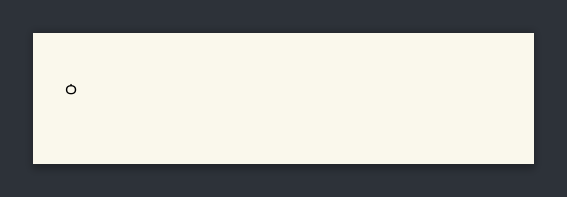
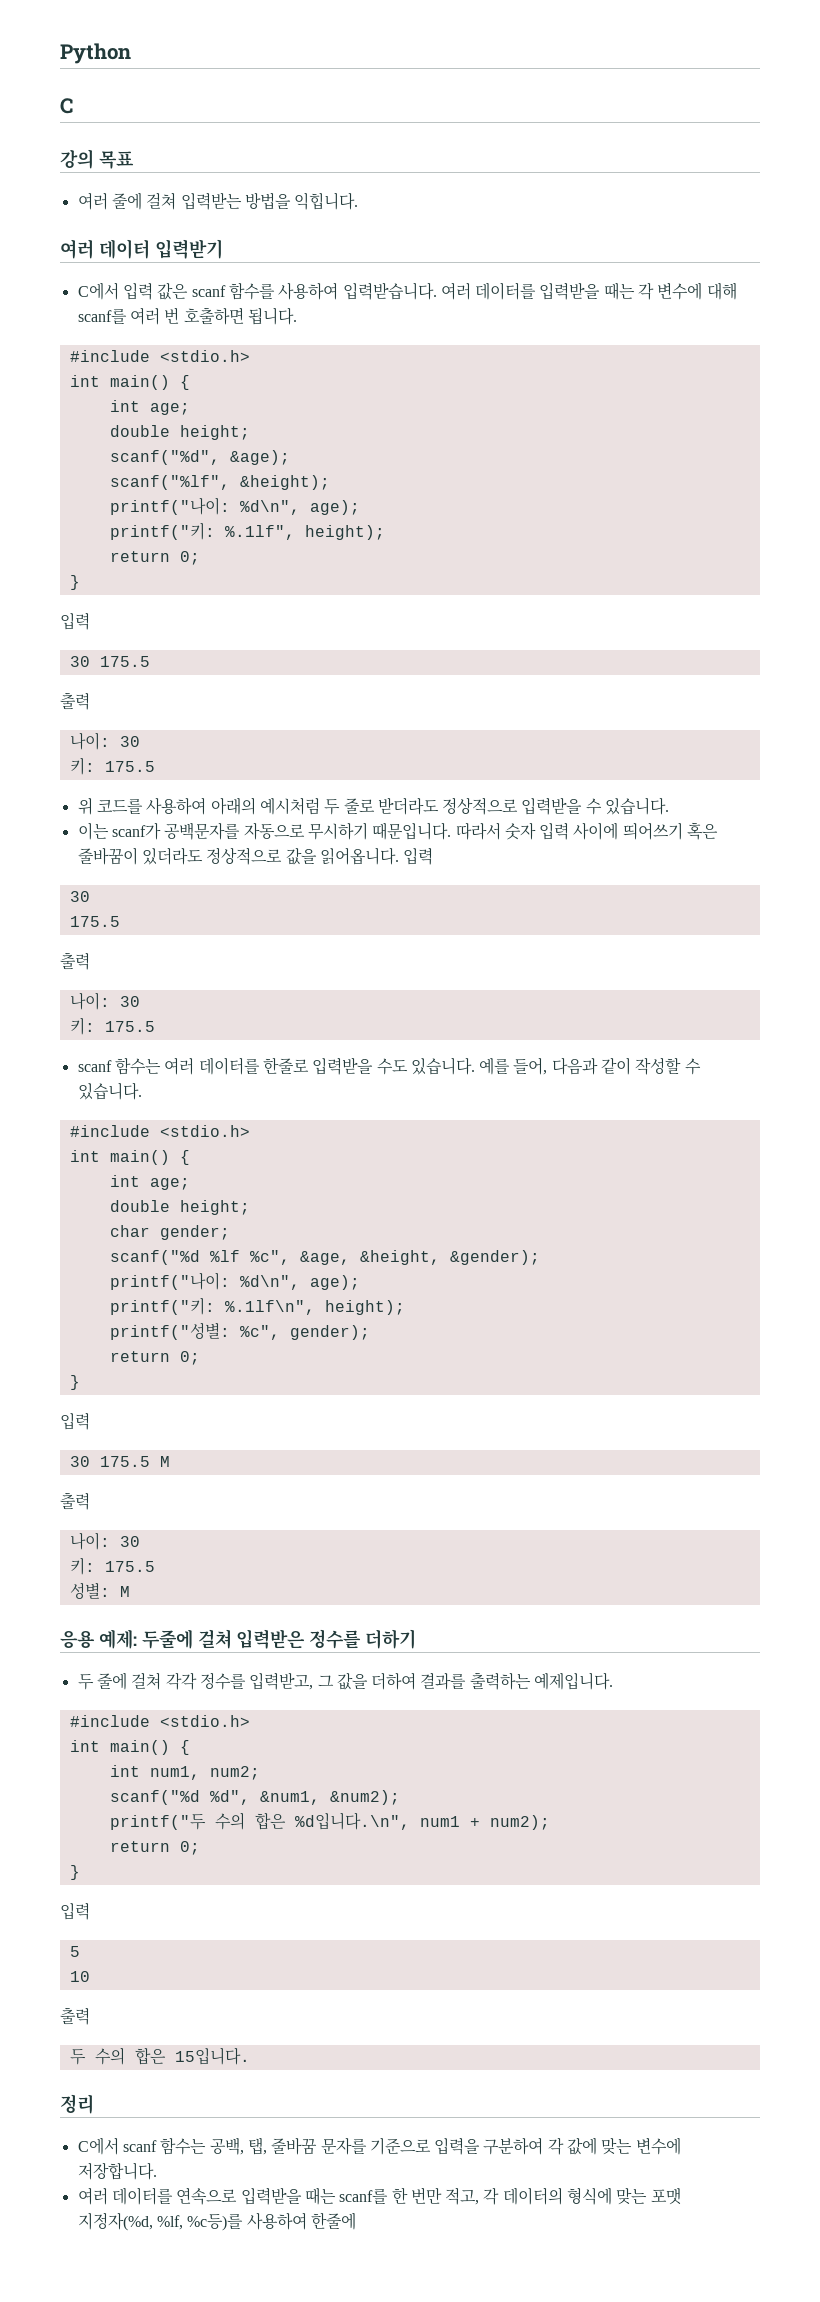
[62,83,80,96] ㅇ -> [60,43,131,64] [60,98,73,114] [60,149,134,169] [77,192,359,210] [60,239,223,259] [77,282,737,300] [77,307,297,325] [69,350,250,362] [69,375,190,390] [109,400,190,415] [109,425,250,440] [109,450,290,465] [109,475,330,490] [109,497,360,515] [109,522,385,540] [109,551,200,565] [69,575,80,590] [60,612,90,630] [69,656,150,667] [60,692,90,710] [69,732,140,750] [69,757,155,775] [77,797,670,815] [77,822,719,840] [77,847,434,865] [69,891,90,902] [69,916,120,927] [60,952,90,970] [69,992,140,1010] [69,1017,155,1035] [77,1057,701,1075] [77,1082,142,1100] [69,1125,250,1137] [69,1150,190,1165] [109,1175,190,1190] [109,1200,250,1215] [109,1225,230,1240] [109,1250,540,1265] [109,1272,360,1290] [109,1297,405,1315] [109,1322,370,1340] [109,1351,200,1365] [69,1375,80,1390] [60,1412,90,1430] [69,1456,170,1467] [60,1492,90,1510] [69,1532,140,1550] [69,1557,155,1575] [69,1582,130,1599] [60,1629,417,1649] [77,1672,614,1690] [69,1715,250,1727] [69,1740,190,1755] [109,1765,260,1780] [109,1790,400,1805] [109,1812,550,1830] [109,1841,200,1855] [69,1865,80,1880] [60,1902,90,1920] [69,1946,80,1957] [69,1971,90,1982] [60,2007,90,2025] [69,2047,250,2065] [60,2094,94,2114] [77,2137,681,2155] [77,2162,157,2180] [77,2187,681,2205] [77,2212,356,2231] Python // C // 강의 목표 // 여러 줄에 걸쳐 입력받는 방법을 익힙니다. // 여러 데이터 입력받기 // C에서 입력 값은 scanf 함수를 사용하여 입력받습니다. 여러 데이터를 입력받을 때는 각 변수에 대해 scanf를 여러 번 호출하면 됩니다. // #include <stdio.h> // int main() { // int age; // double height; // scanf("%d", &age); // scanf("%lf", &height); // printf("나이: %d\n", age); // printf("키: %.1lf", height); // return 0; // } // 입력 // 30 175.5 // 출력 // 나이: 30 // 키: 175.5 // 위 코드를 사용하여 아래의 예시처럼 두 줄로 받더라도 정상적으로 입력받을 수 있습니다. // 이는 scanf가 공백문자를 자동으로 무시하기 때문입니다. 따라서 숫자 입력 사이에 띄어쓰기 혹은 줄바꿈이 있더라도 정상적으로 값을 읽어옵니다. 입력 // 30 // 175.5 // 출력 // 나이: 30 // 키: 175.5 // scanf 함수는 여러 데이터를 한줄로 입력받을 수도 있습니다. 예를 들어, 다음과 같이 작성할 수 있습니다. // #include <stdio.h> // int main() { // int age; // double height; // char gender; // scanf("%d %lf %c", &age, &height, &gender); // printf("나이: %d\n", age); // printf("키: %.1lf\n", height); // printf("성별: %c", gender); // return 0; // } // 입력 // 30 175.5 M // 출력 // 나이: 30 // 키: 175.5 // 성별: M // 응용 예제: 두줄에 걸쳐 입력받은 정수를 더하기 // 두 줄에 걸쳐 각각 정수를 입력받고, 그 값을 더하여 결과를 출력하는 예제입니다. // #include <stdio.h> // int main() { // int num1, num2; // scanf("%d %d", &num1, &num2); // printf("두 수의 합은 %d입니다.\n", num1 + num2); // return 0; // } // 입력 // 5 // 10 // 출력 // 두 수의 합은 15입니다. // 정리 // C에서 scanf 함수는 공백, 탭, 줄바꿈 문자를 기준으로 입력을 구분하여 각 값에 맞는 변수에 저장합니다. // 여러 데이터를 연속으로 입력받을 때는 scanf를 한 번만 적고, 각 데이터의 형식에 맞는 포맷 지정자(%d, %lf, %c등)를 사용하여 한줄에

